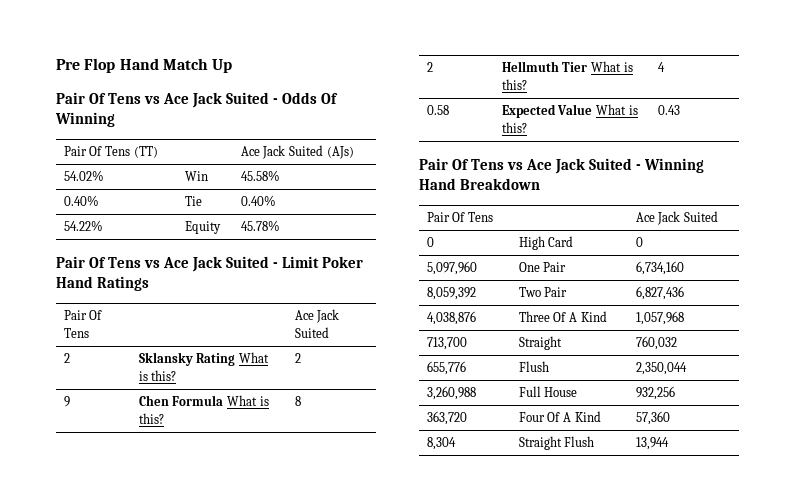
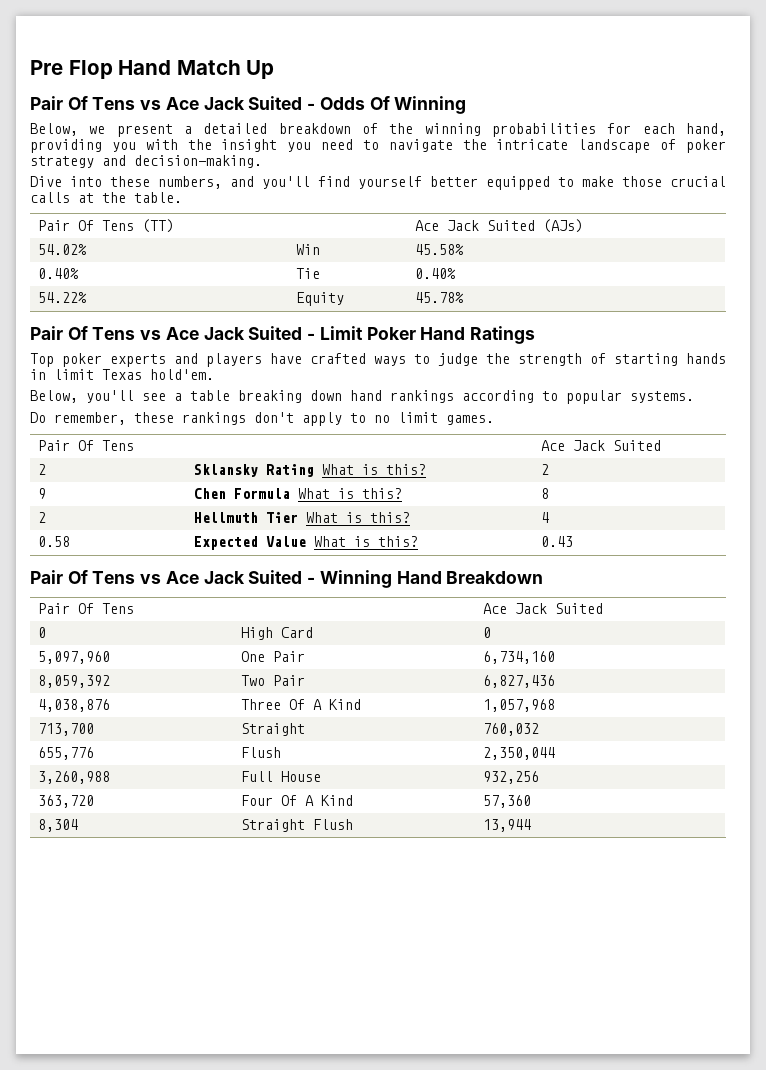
(115, 119) none -> [30,123,727,137] [30,139,726,153] [30,155,262,168] [30,176,726,190] [30,192,182,203] // Below, we present a detailed breakdown of the winning probabilities for each hand, providing you with the insight you need to navigate the intricate landscape of poker strategy and decision-making. // Dive into these numbers, and you'll find yourself better equipped to make those crucial calls at the table.
(150, 283) none -> [30,353,726,367] [30,369,214,380] [30,390,694,404] [30,412,494,426] // Top poker experts and players have crafted ways to judge the strength of starting hands in limit Texas hold'em. // Below, you'll see a table breaking down hand rankings according to popular systems. // Do remember, these rankings don't apply to no limit games.

